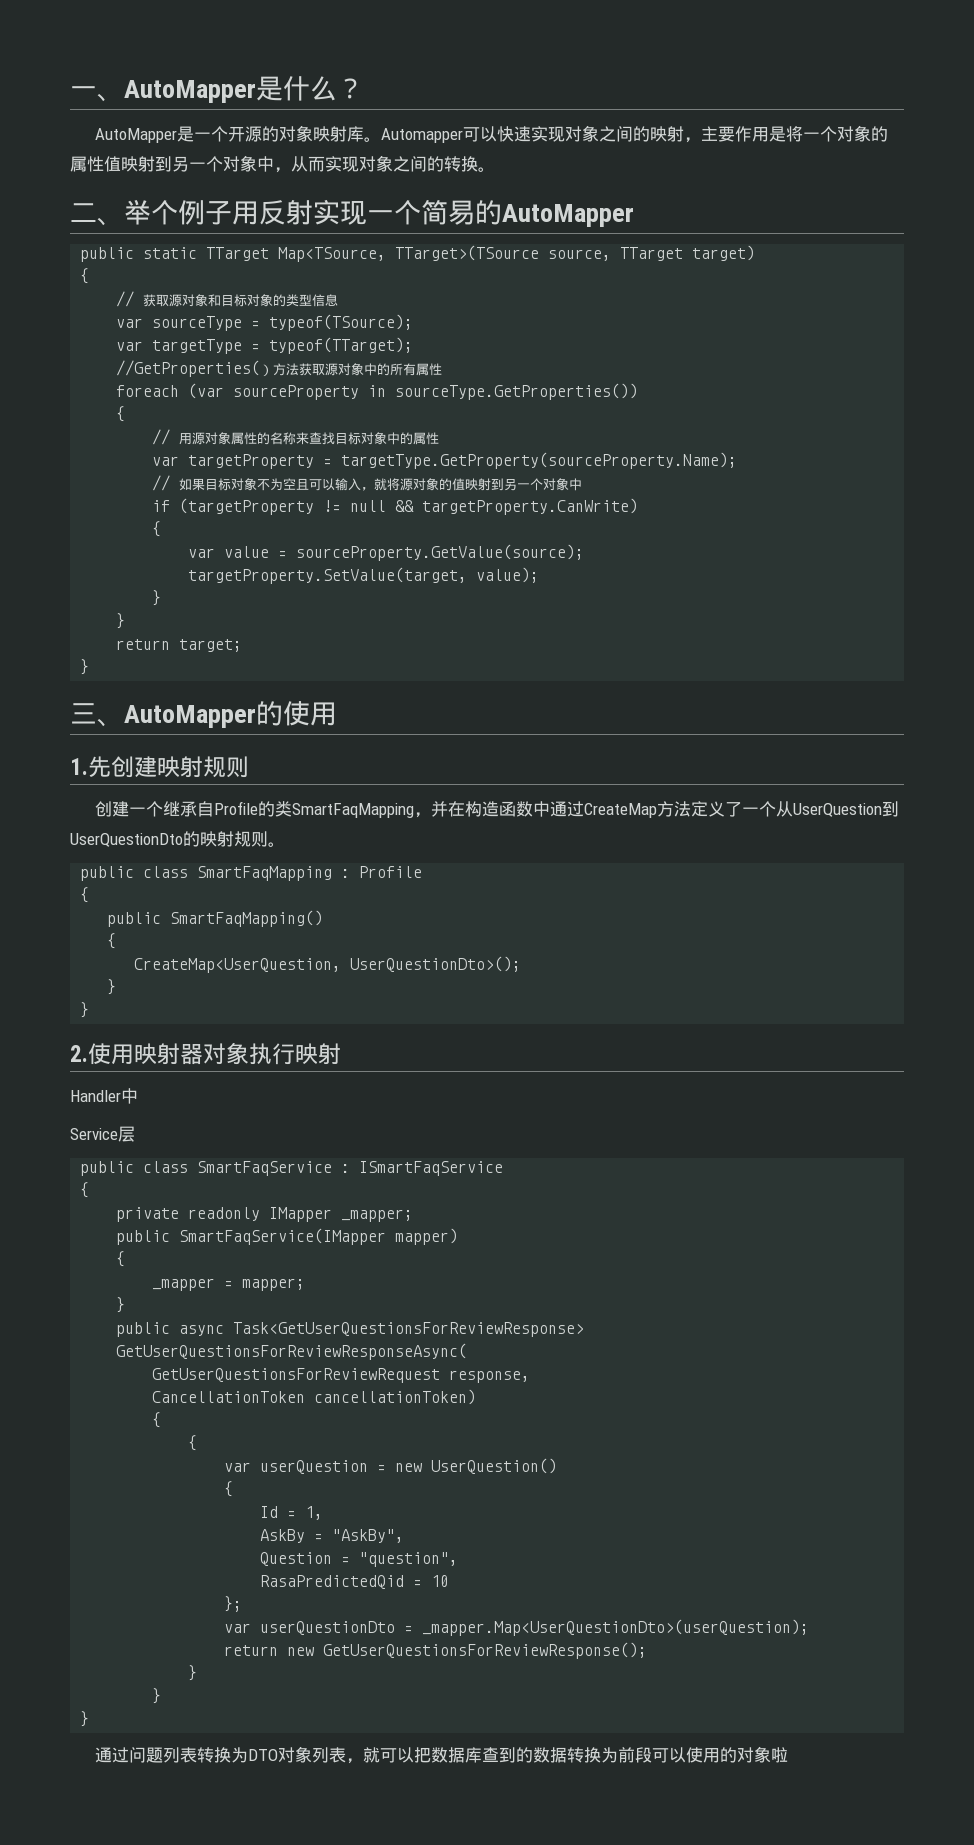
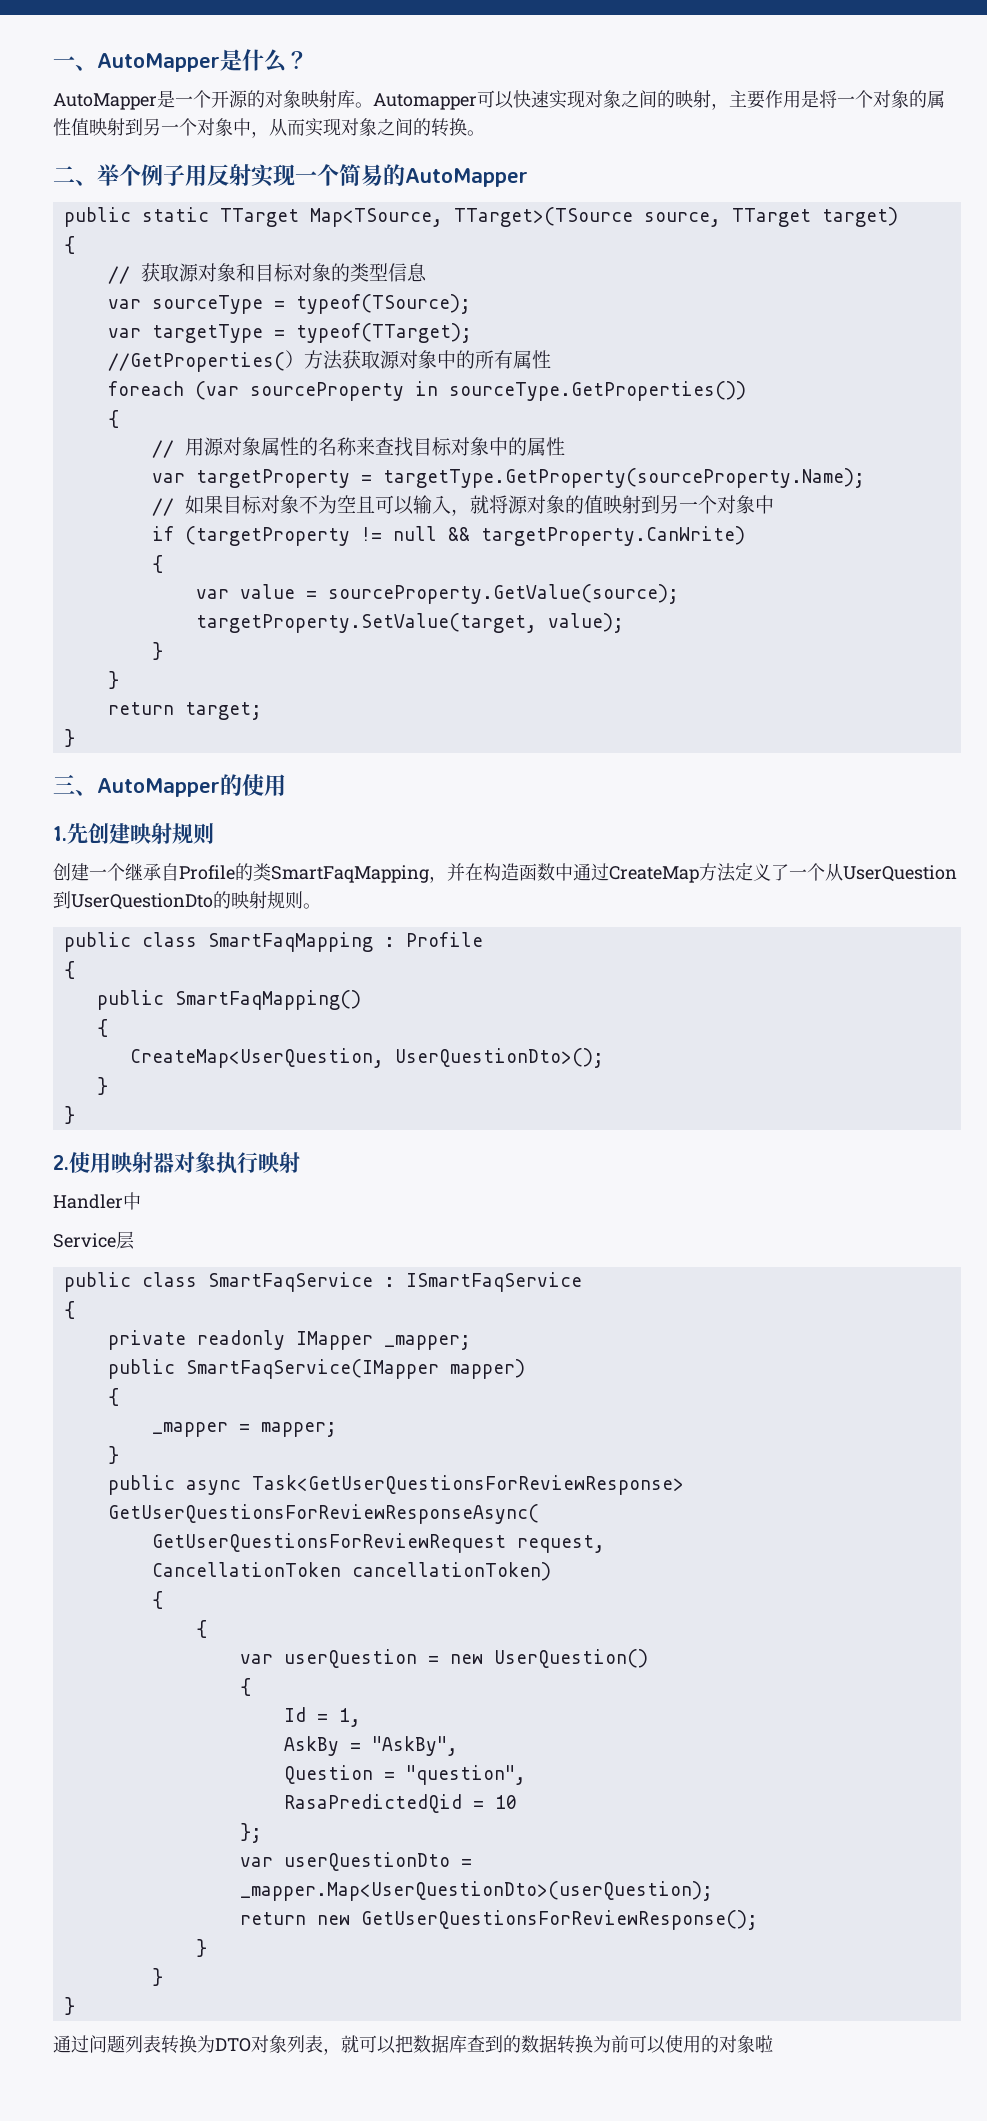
[449,1370,531,1383] response, -> [516,1535,605,1553] request,
[634,1747,652,1763] 段 -> (629, 2044) none

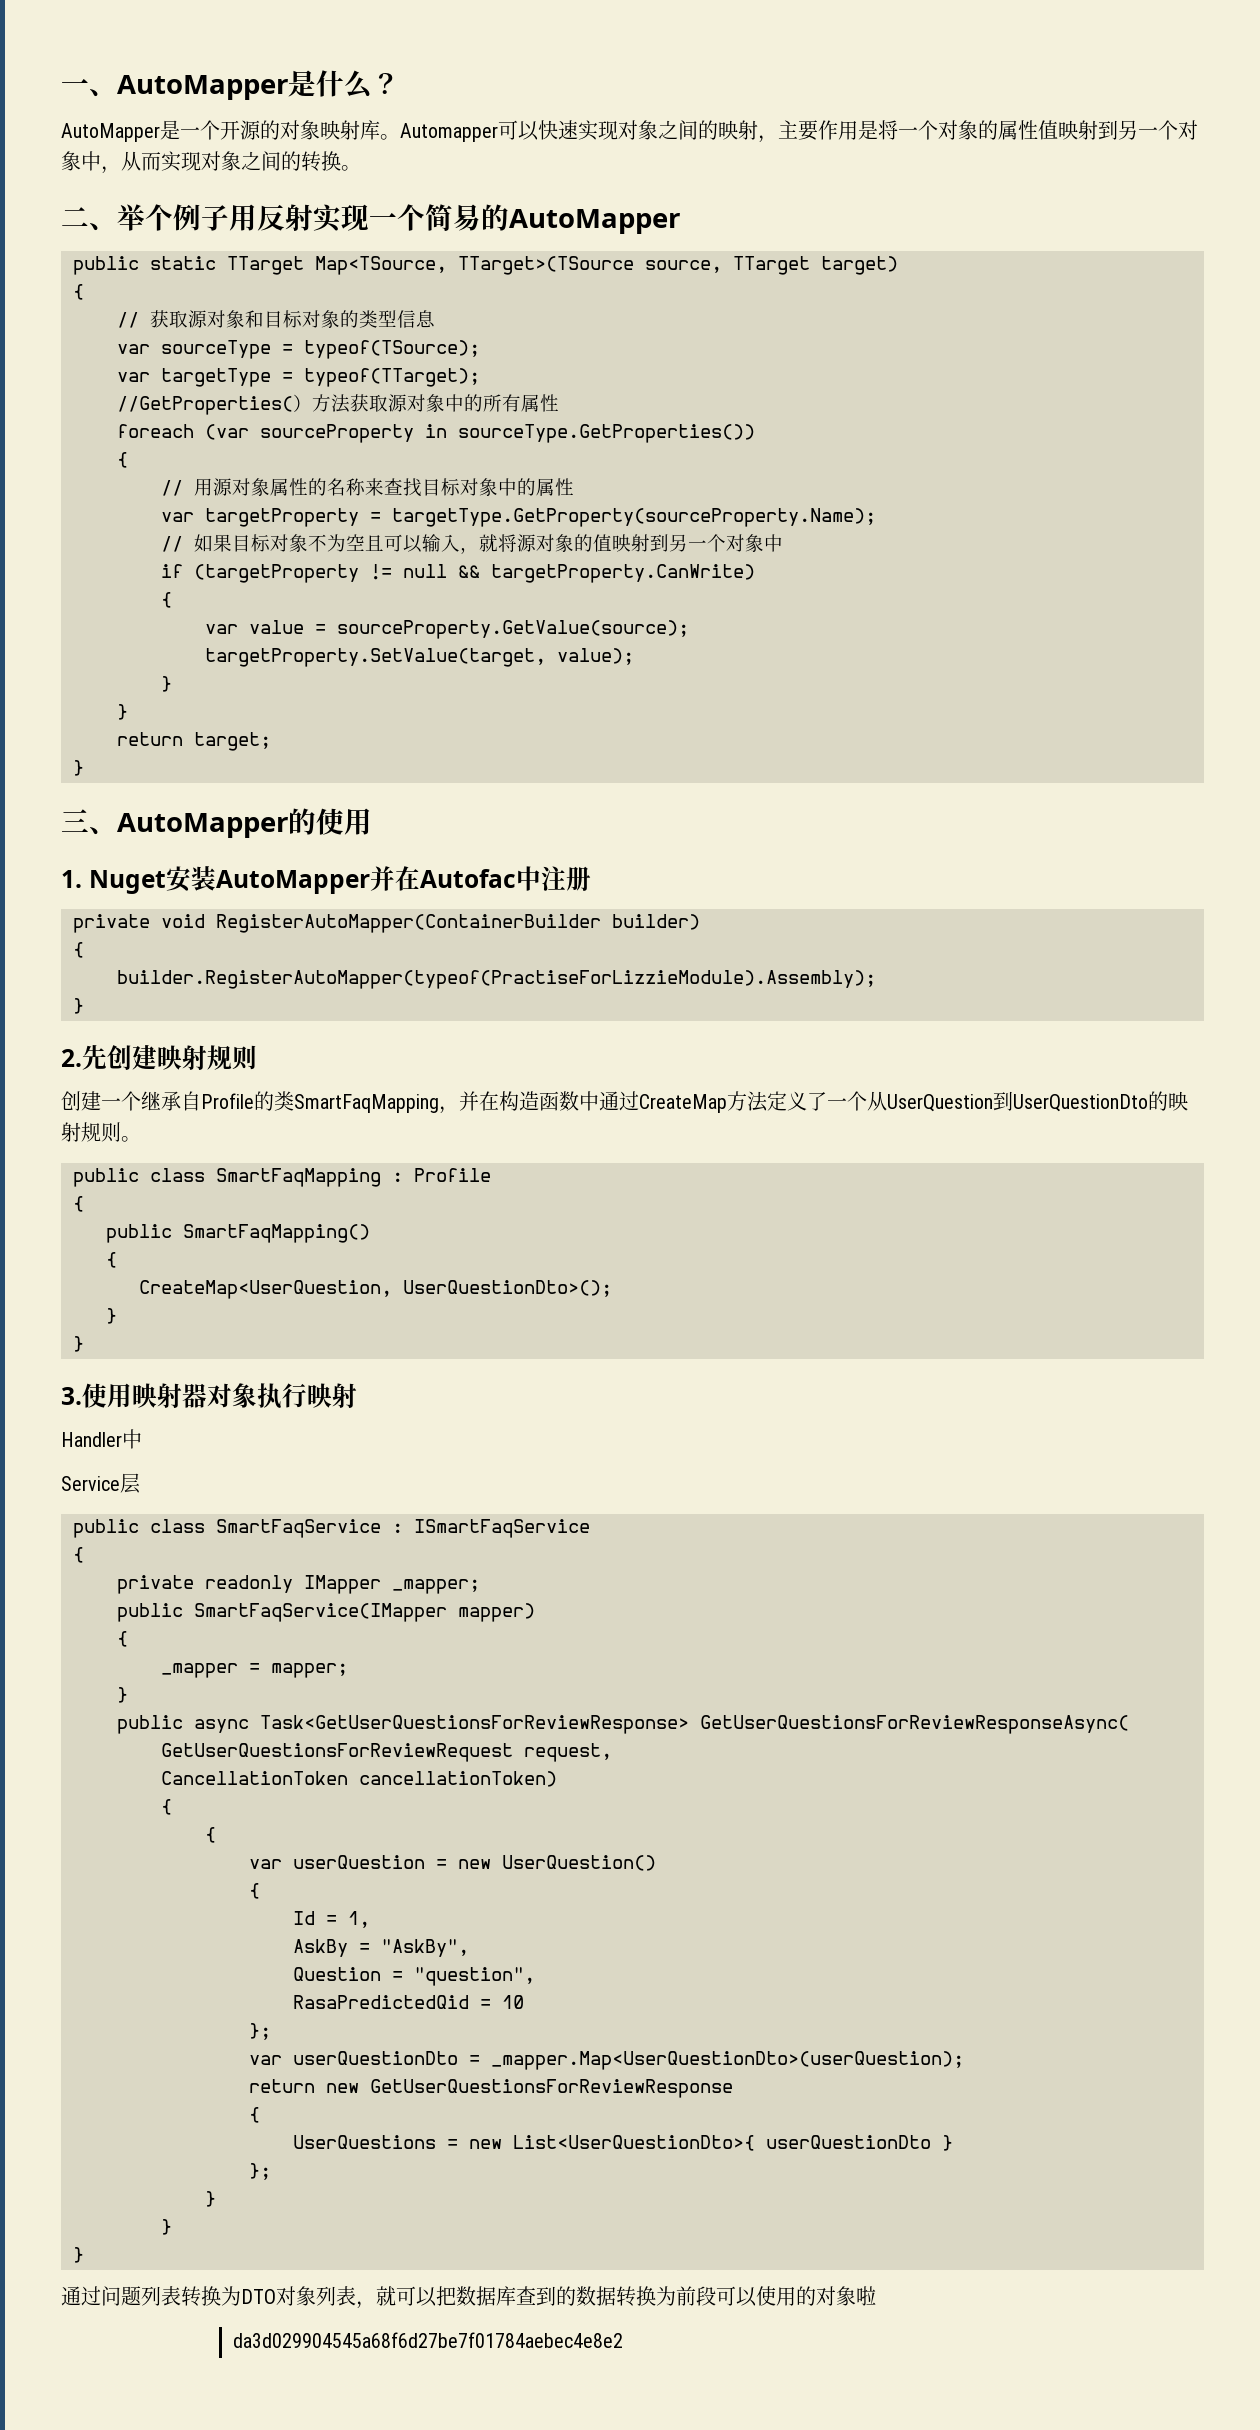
(67, 833) none -> [88,866,591,894] [73,914,700,933] [73,942,84,958] [117,970,876,989] [73,998,84,1014] [61,1049,82,1067] Nuget安装AutoMapper并在Autofac中注册 // private void RegisterAutoMapper(ContainerBuilder builder) // { // builder.RegisterAutoMapper(typeof(PractiseForLizzieModule).Assembly); // } // 2.
[53,1155,69,1170] 2. -> [61,1387,82,1405] 3.
[360,1910,758,1930] GetUserQuestionsForReviewResponse(); -> [370,2079,733,2098] [249,2107,260,2123] [293,2135,953,2151] [249,2163,271,2180] GetUserQuestionsForReviewResponse // { // UserQuestions = new List<UserQuestionDto>{ userQuestionDto } // };
(629, 2044) none -> [696,2286,716,2306] 段
(773, 2044) none -> [232,2332,623,2348] // da3d029904545a68f6d27be7f01784aebec4e8e2

